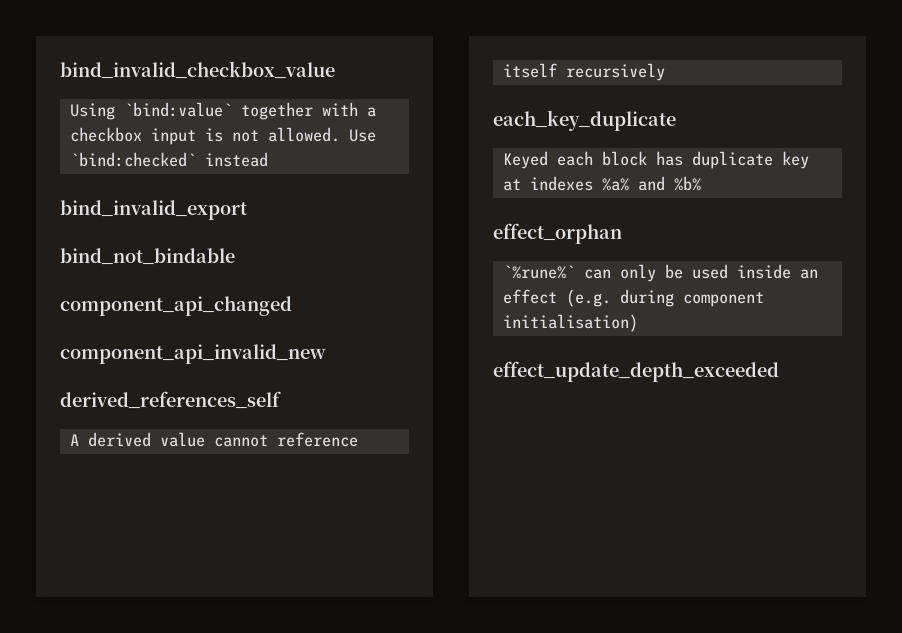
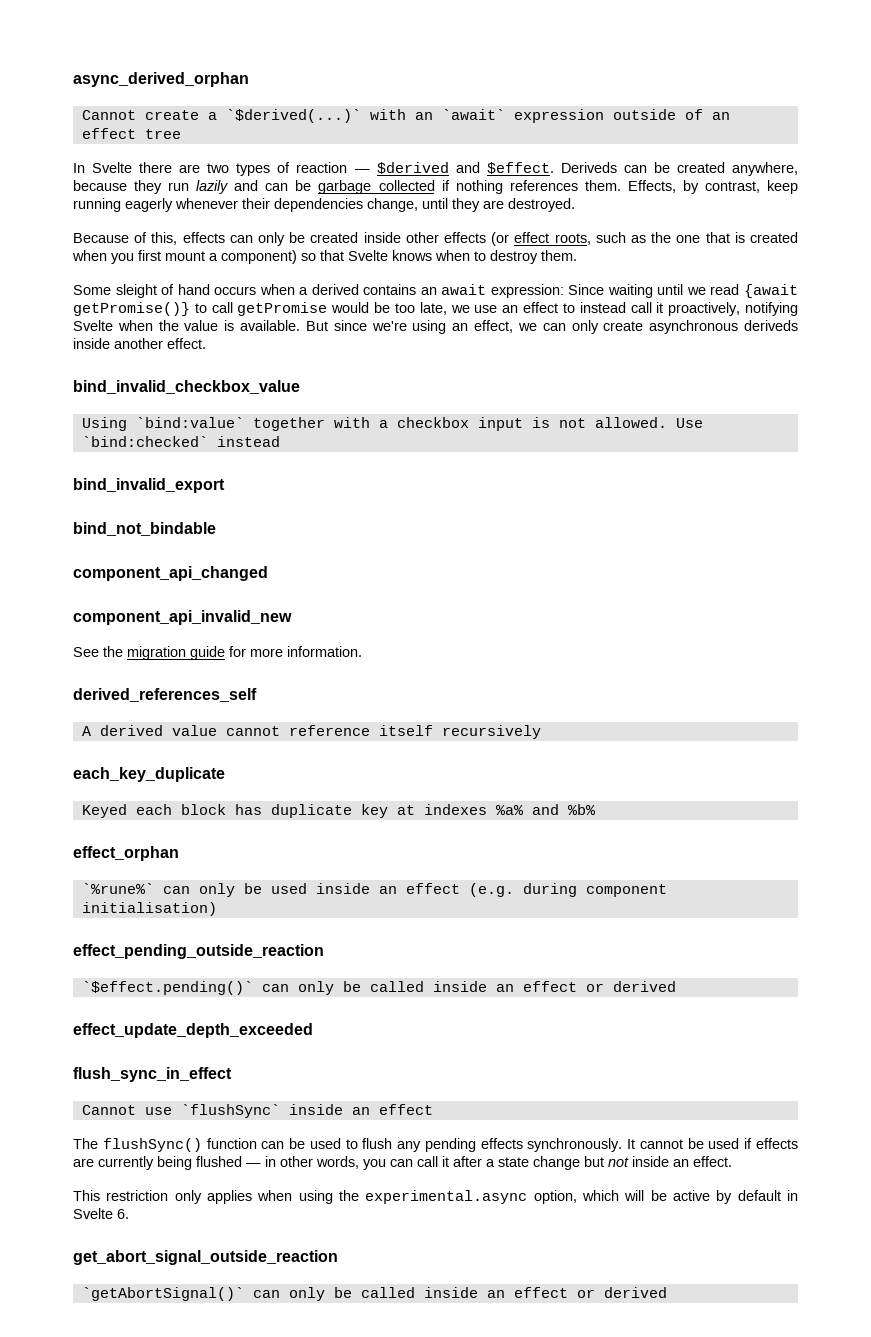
(60, 70) none -> [73,72,249,87] [81,109,730,123] [81,128,181,139] [73,162,798,176] [73,180,798,194] [73,198,575,212] [73,232,799,246] [72,250,577,264] [73,284,798,298] [73,302,798,316] [73,320,799,334] [73,338,206,349] async_derived_orphan // Cannot create a `$derived(...)` with an `await` expression outside of an effect tree // In Svelte there are two types of reaction — $derived and $effect. Deriveds can be created anywhere, because they run lazily and can be garbage collected if nothing references them. Effects, by contrast, keep running eagerly whenever their dependencies change, until they are destroyed. // Because of this, effects can only be created inside other effects (or effect roots, such as the one that is created when you first mount a component) so that Svelte knows when to destroy them. // Some sleight of hand occurs when a derived contains an await expression: Since waiting until we read {await getPromise()} to call getPromise would be too late, we use an effect to instead call it proactively, notifying Svelte when the value is available. But since we're using an effect, we can only create asynchronous deriveds inside another effect. //
(326, 354) none -> [73,646,362,660] // See the migration guide for more information.
[493,361,779,382] effect_update_depth_exceeded -> [73,944,324,959] [81,981,676,995] [73,1023,313,1038] [73,1067,232,1082] [81,1104,433,1118] [73,1138,798,1152] [73,1156,732,1170] [73,1190,799,1204] [73,1208,129,1219] [73,1250,338,1265] [81,1287,667,1301] effect_pending_outside_reaction // `$effect.pending()` can only be called inside an effect or derived // effect_update_depth_exceeded // flush_sync_in_effect // Cannot use `flushSync` inside an effect // The flushSync() function can be used to flush any pending effects synchronously. It cannot be used if effects are currently being flushed — in other words, you can call it after a state change but not inside an effect. // This restriction only applies when using the experimental.async option, which will be active by default in Svelte 6. // get_abort_signal_outside_reaction // `getAbortSignal()` can only be called inside an effect or derived

